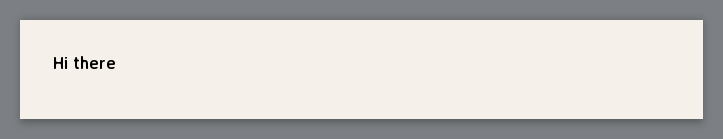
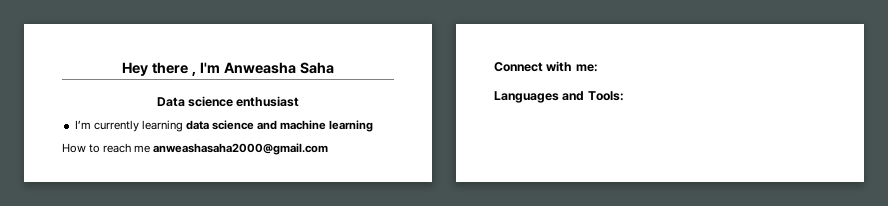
[53,56,116,69] Hi there -> [122,62,334,76] [156,96,300,107] [74,120,374,132] [62,143,329,155] [494,61,598,72] [494,91,624,103] Hey there , I'm Anweasha Saha // Data science enthusiast // I’m currently learning data science and machine learning // How to reach me anweashasaha2000@gmail.com // Connect with me: // Languages and Tools:

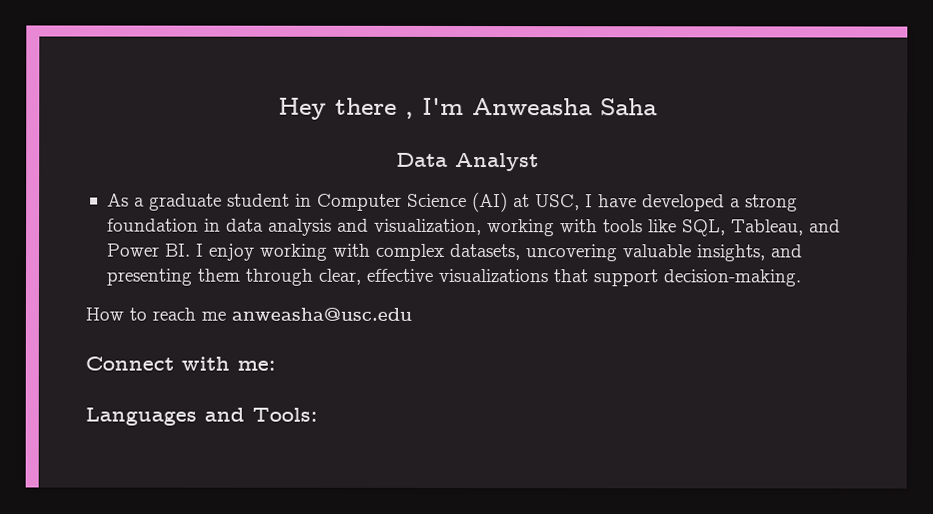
[188,96,300,107] [74,120,374,132] science enthusiast // I’m currently learning data science and machine learning -> [454,152,539,172] [106,192,798,213] [106,218,841,237] [106,243,803,262] [105,268,801,287] Analyst // As a graduate student in Computer Science (AI) at USC, I have developed a strong foundation in data analysis and visualization, working with tools like SQL, Tableau, and Power BI. I enjoy working with complex datasets, uncovering valuable insights, and presenting them through clear, effective visualizations that support decision-making.
[153,143,329,155] anweashasaha2000@gmail.com -> [231,307,412,321] anweasha@usc.edu

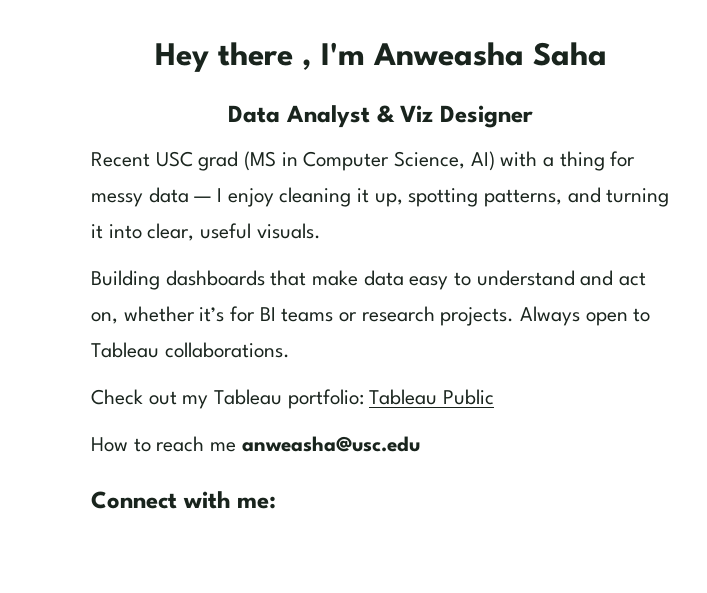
[106,192,798,213] [106,218,841,237] [106,243,803,262] [105,268,801,287] // As a graduate student in Computer Science (AI) at USC, I have developed a strong foundation in data analysis and visualization, working with tools like SQL, Tableau, and Power BI. I enjoy working with complex datasets, uncovering valuable insights, and presenting them through clear, effective visualizations that support decision-making. -> [376,105,533,128] [91,151,636,171] [91,187,670,207] [91,223,321,241] [91,270,647,290] [91,306,651,326] [91,342,290,358] [91,389,495,409] & Viz Designer // Recent USC grad (MS in Computer Science, AI) with a thing for messy data — I enjoy cleaning it up, spotting patterns, and turning it into clear, useful visuals. // Building dashboards that make data easy to understand and act on, whether it’s for BI teams or research projects. Always open to Tableau collaborations. // Check out my Tableau portfolio: Tableau Public
[85,407,318,426] // Languages and Tools: -> (277, 502) none

